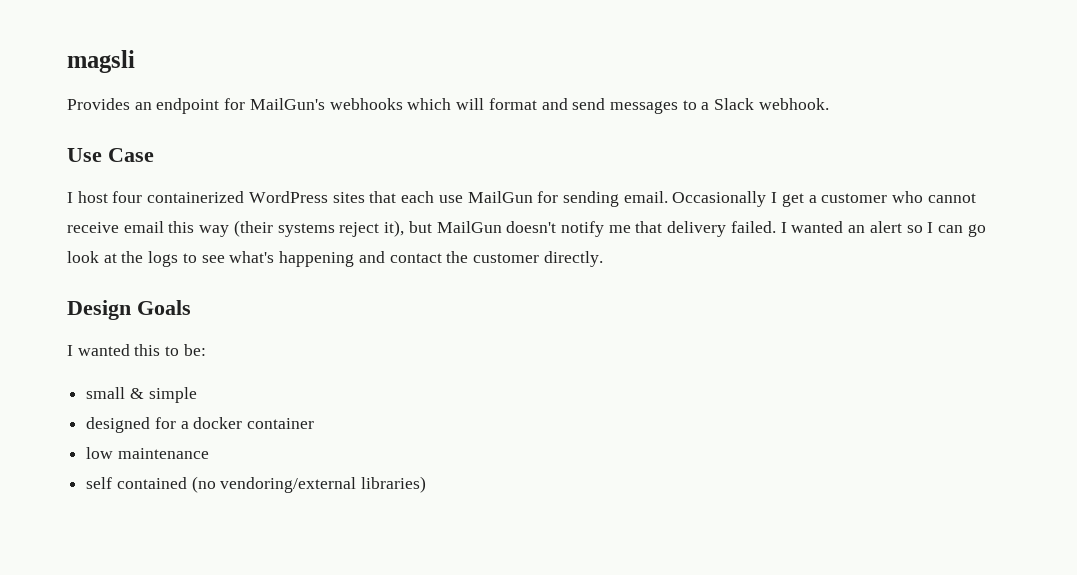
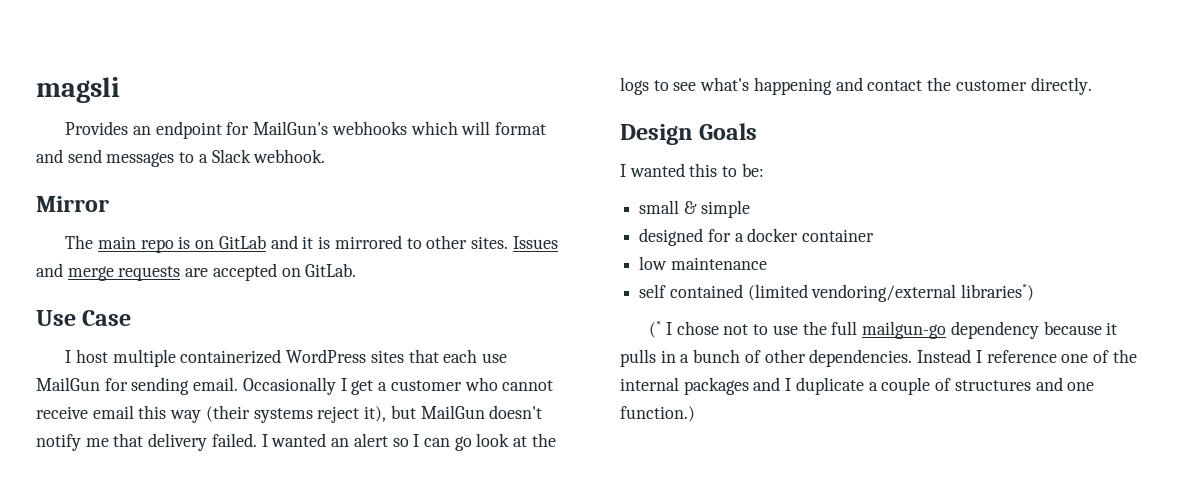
(829, 104) none -> [36,196,109,212] [65,235,558,253] [36,263,357,281] // Mirror // The main repo is on GitLab and it is mirrored to other sites. Issues and merge requests are accepted on GitLab.
[112,191,143,203] four -> [112,349,176,367] multiple
[191,476,427,493] (no vendoring/external libraries) -> [747,284,1035,302] [649,321,1118,339] [620,349,1137,367] [620,377,1095,395] [620,406,695,422] (limited vendoring/external libraries*) // (* I chose not to use the full mailgun-go dependency because it pulls in a bunch of other dependencies. Instead I reference one of the internal packages and I duplicate a couple of structures and one function.)

